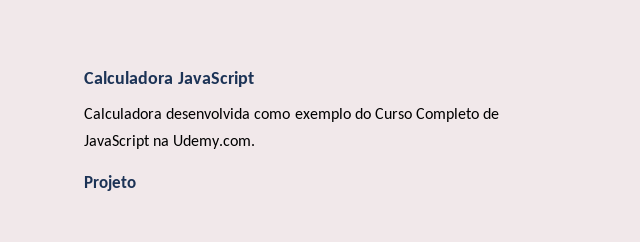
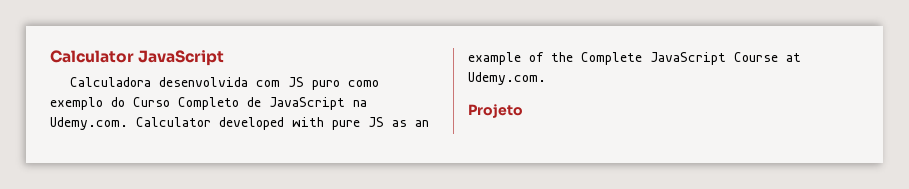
[84,71,173,84] Calculadora -> [50,50,134,63] Calculator
(251, 113) none -> [256,77,341,90] com JS puro
(256, 142) none -> [136,117,429,130] [468,52,801,65] [468,72,546,85] Calculator developed with pure JS as an example of the Complete JavaScript Course at Udemy.com.

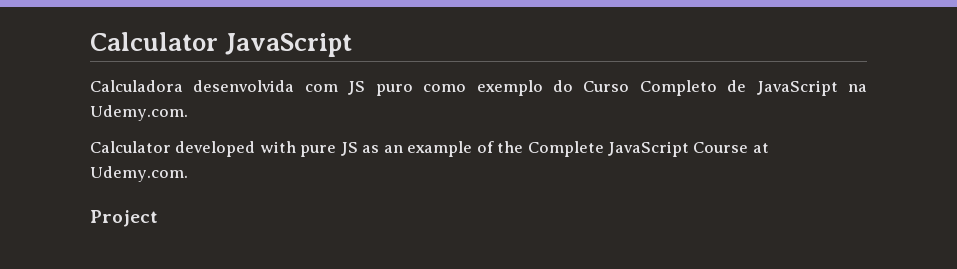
(128, 123) none -> (188, 113) //
[468,104,523,118] Projeto -> [90,210,158,227] Project

